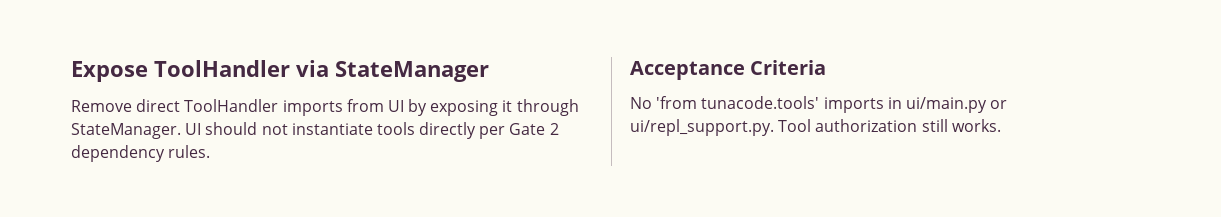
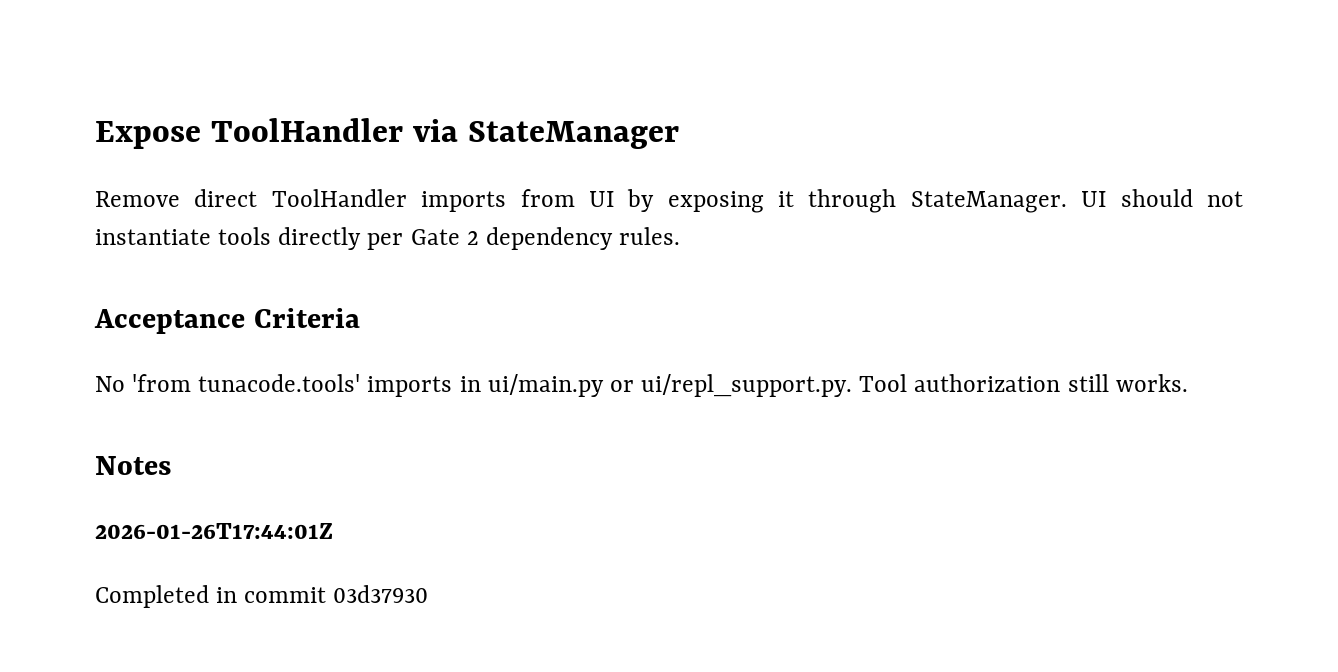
(1001, 125) none -> [95,456,171,475] [95,523,333,539] [95,585,429,608] // Notes // 2026-01-26T17:44:01Z // Completed in commit 03d37930

